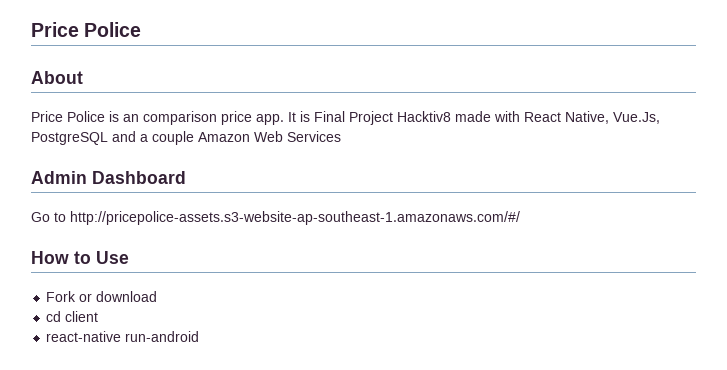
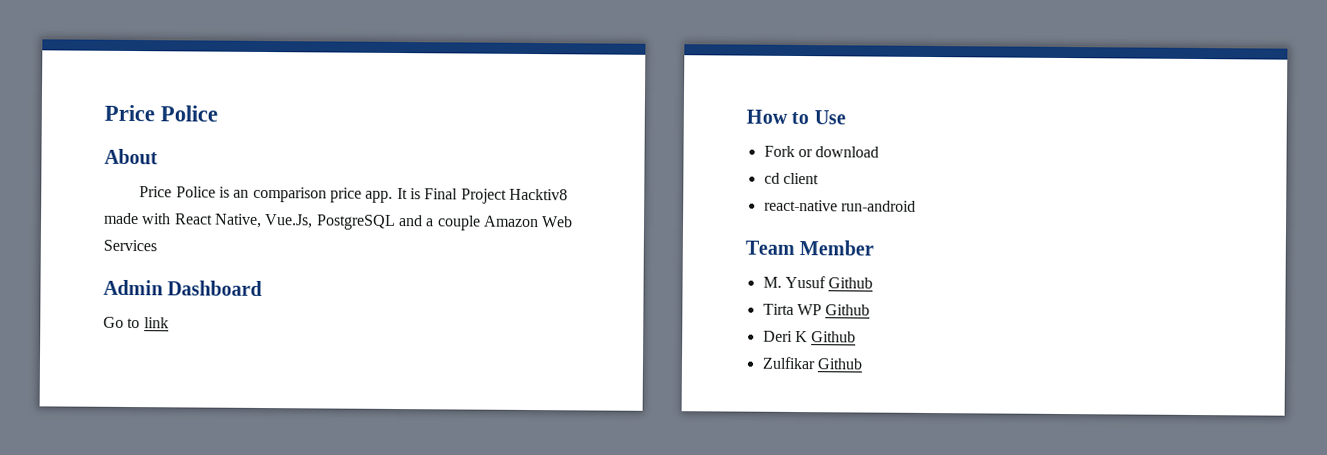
[70,211,520,225] http://pricepolice-assets.s3-website-ap-southeast-1.amazonaws.com/#/ -> [143,317,169,329] link
(200, 336) none -> [745,240,875,256] [762,275,874,289] [762,303,871,316] [762,330,857,343] [761,356,863,370] // Team Member // M. Yusuf Github // Tirta WP Github // Deri K Github // Zulfikar Github

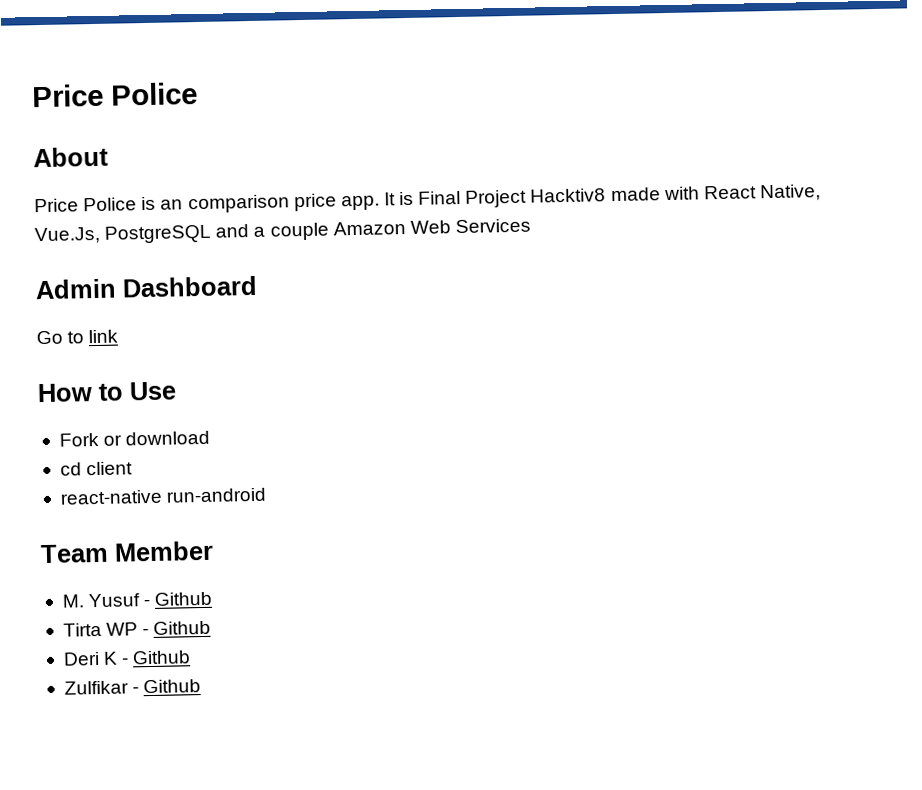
(826, 282) none -> [143,598,151,607] -
(822, 309) none -> [142,628,150,636] -
(808, 336) none -> [121,657,130,665] -
(816, 363) none -> [132,686,140,694] -

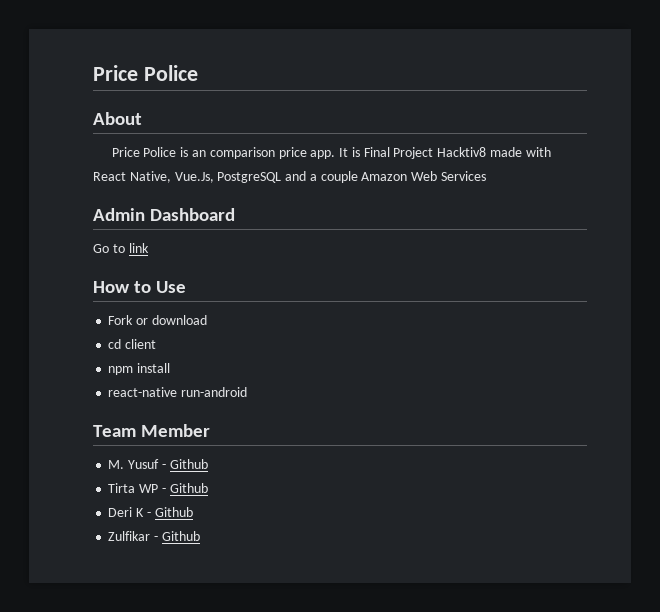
(134, 468) none -> [108,363,171,375] // npm install

